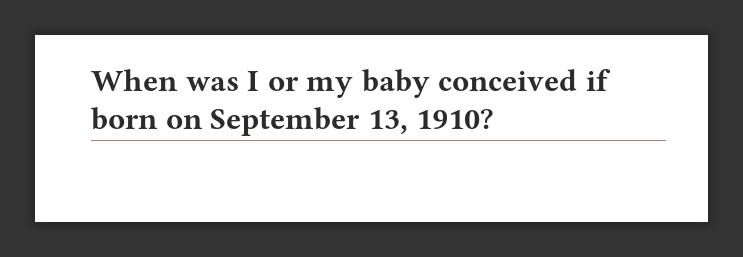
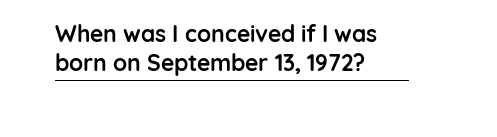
[267,69,611,98] or my baby conceived if -> [184,24,378,42] conceived if I was
[416,109,495,129] 1910? -> [306,53,365,71] 1972?

